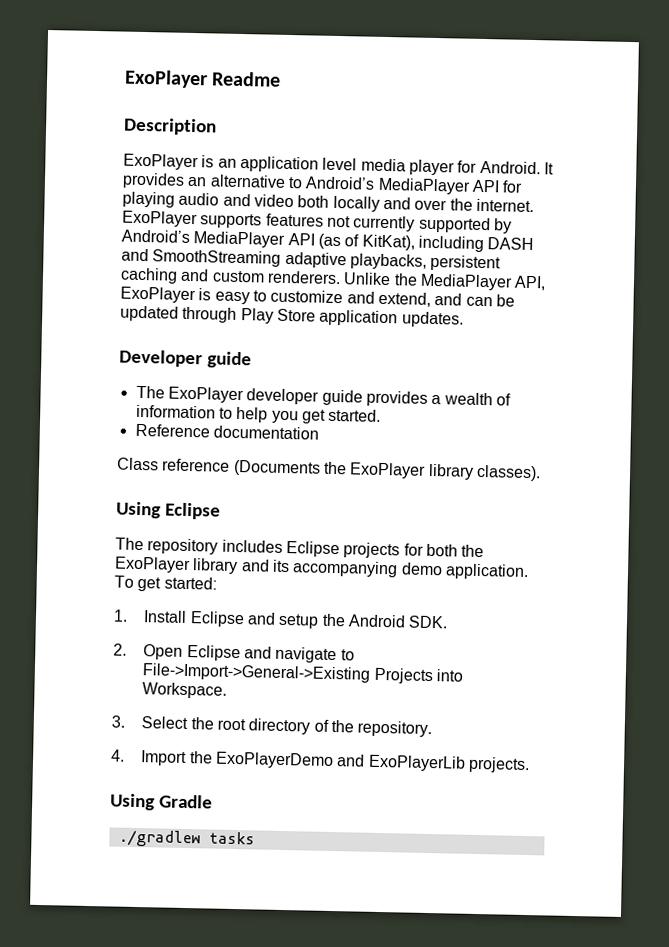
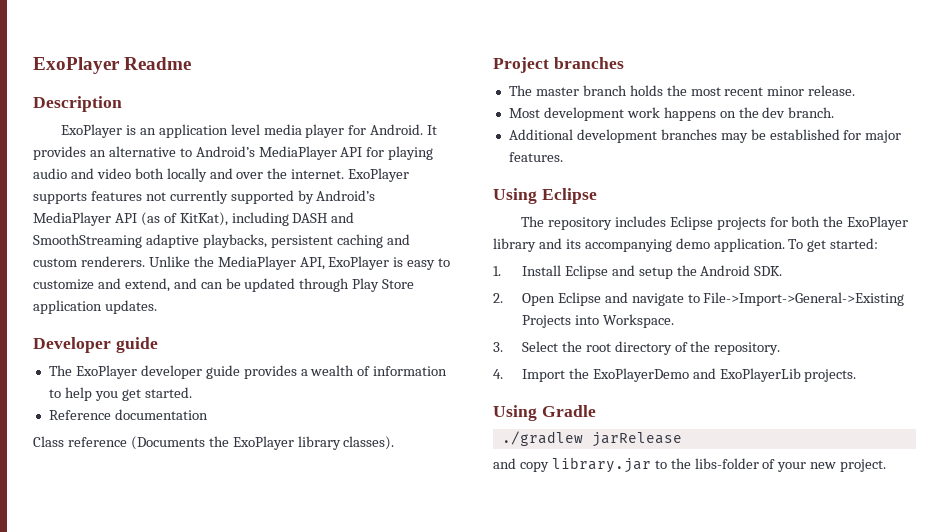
(541, 473) none -> [493,57,624,73] [508,85,856,96] [508,107,835,121] [508,129,902,143] [508,152,563,162] // Project branches // The master branch holds the most recent minor release. // Most development work happens on the dev branch. // Additional development branches may be established for major features.
[208,831,255,845] tasks -> [591,432,682,447] [493,457,887,473] jarRelease // and copy library.jar to the libs-folder of your new project.

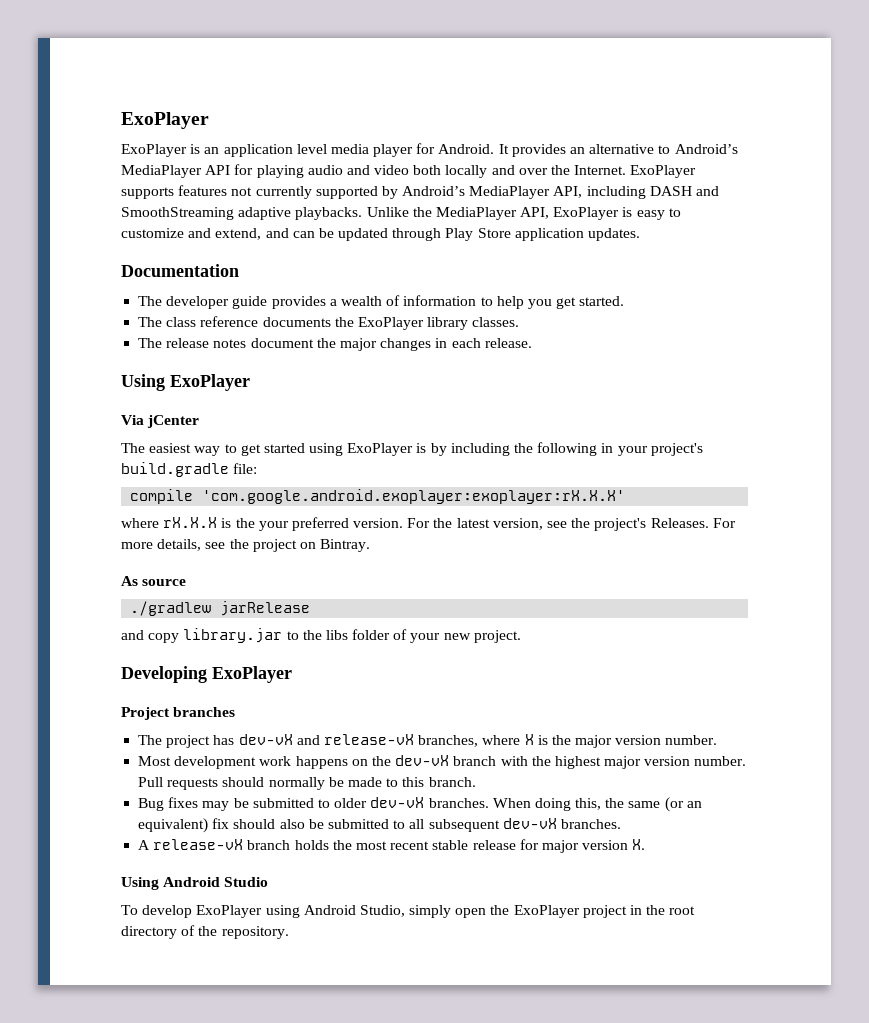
[33,57,192,74] [33,96,122,112] ExoPlayer Readme // Description -> [121,112,209,129] ExoPlayer
[291,169,345,179] internet. -> [574,165,627,175] Internet.
[114,212,228,226] API (as of KitKat), -> [553,186,583,198] API,
[202,234,410,248] [33,256,145,267] playbacks, persistent caching and custom renderers. -> [295,207,363,220] playbacks.
[33,337,158,353] [48,365,137,379] Developer guide // The ExoPlayer -> [121,264,239,277] [138,296,163,306] Documentation // The
[48,409,208,420] [33,436,395,450] [493,57,624,73] [508,85,856,96] [508,107,835,121] [508,129,902,143] [508,152,563,162] [493,188,597,204] [520,216,909,230] [493,238,879,252] [493,265,783,279] [493,292,905,306] [521,314,674,328] [493,341,781,355] [493,368,857,382] [493,405,596,421] Reference documentation // Class reference (Documents the ExoPlayer library classes). // Project branches // The master branch holds the most recent minor release. // Most development work happens on the dev branch. // Additional development branches may be established for major features. // Using Eclipse // The repository includes Eclipse projects for both the ExoPlayer library and its accompanying demo application. To get started: // 1. Install Eclipse and setup the Android SDK. // 2. Open Eclipse and navigate to File->Import->General->Existing Projects into Workspace. // 3. Select the root directory of the repository. // 4. Import the ExoPlayerDemo and ExoPlayerLib projects. // Using Gradle -> [138,316,520,330] [138,338,532,351] [121,374,250,391] [121,415,200,428] [121,442,703,456] [121,462,258,477] [130,489,626,504] [121,517,736,531] [121,539,371,552] [121,576,187,586] The class reference documents the ExoPlayer library classes. // The release notes document the major changes in each release. // Using ExoPlayer // Via jCenter // The easiest way to get started using ExoPlayer is by including the following in your project's build.gradle file: // compile 'com.google.android.exoplayer:exoplayer:rX.X.X' // where rX.X.X is the your preferred version. For the latest version, see the project's Releases. For more details, see the project on Bintray. // As source
[694,458,759,469] libs-folder -> [325,629,391,640] libs folder
(887, 465) none -> [121,666,292,683] [121,707,236,720] [138,734,718,748] [138,755,747,769] [138,777,476,790] [138,797,702,812] [138,818,621,833] [138,839,646,853] [121,877,269,890] [121,905,696,918] [121,925,289,939] // Developing ExoPlayer // Project branches // The project has dev-vX and release-vX branches, where X is the major version number. // Most development work happens on the dev-vX branch with the highest major version number. Pull requests should normally be made to this branch. // Bug fixes may be submitted to older dev-vX branches. When doing this, the same (or an equivalent) fix should also be submitted to all subsequent dev-vX branches. // A release-vX branch holds the most recent stable release for major version X. // Using Android Studio // To develop ExoPlayer using Android Studio, simply open the ExoPlayer project in the root directory of the repository.

